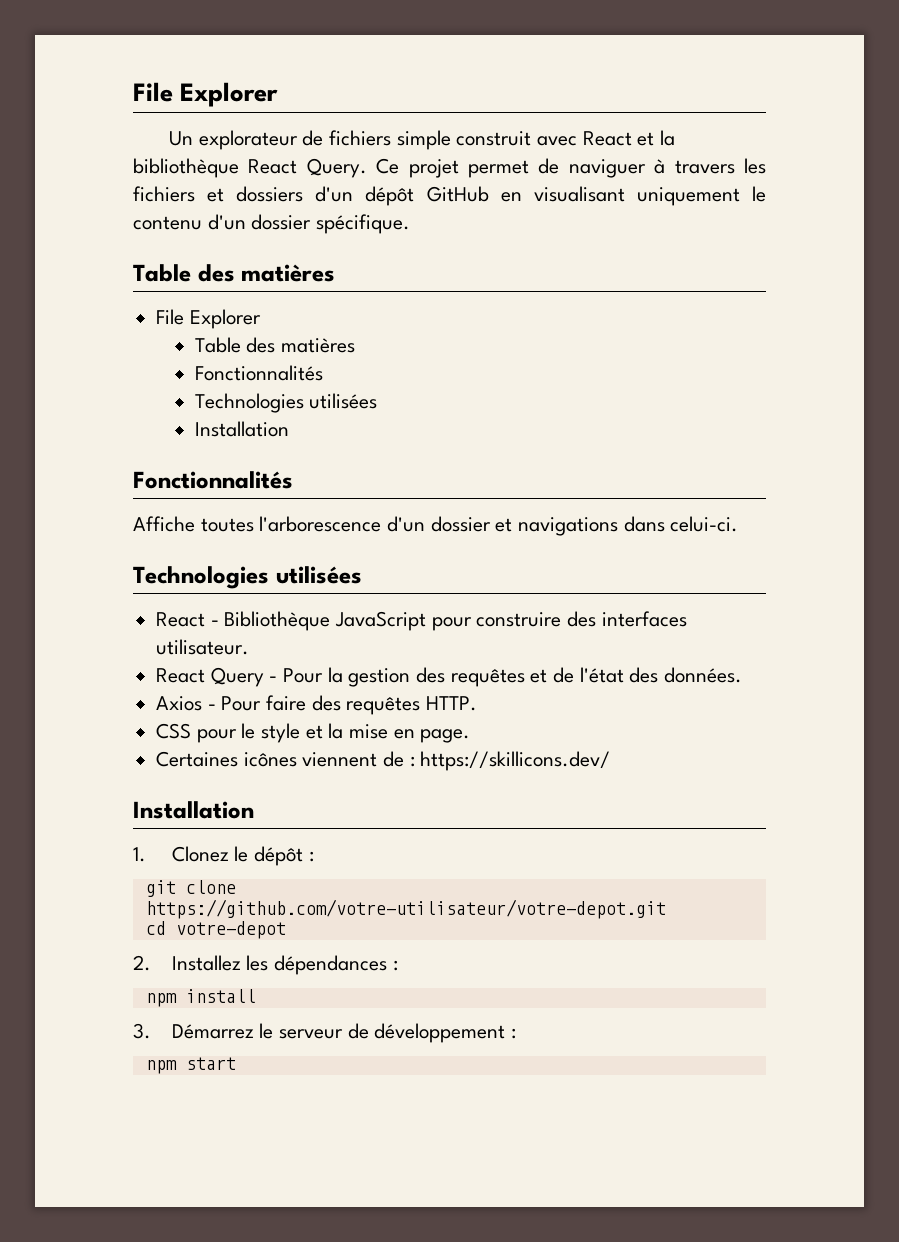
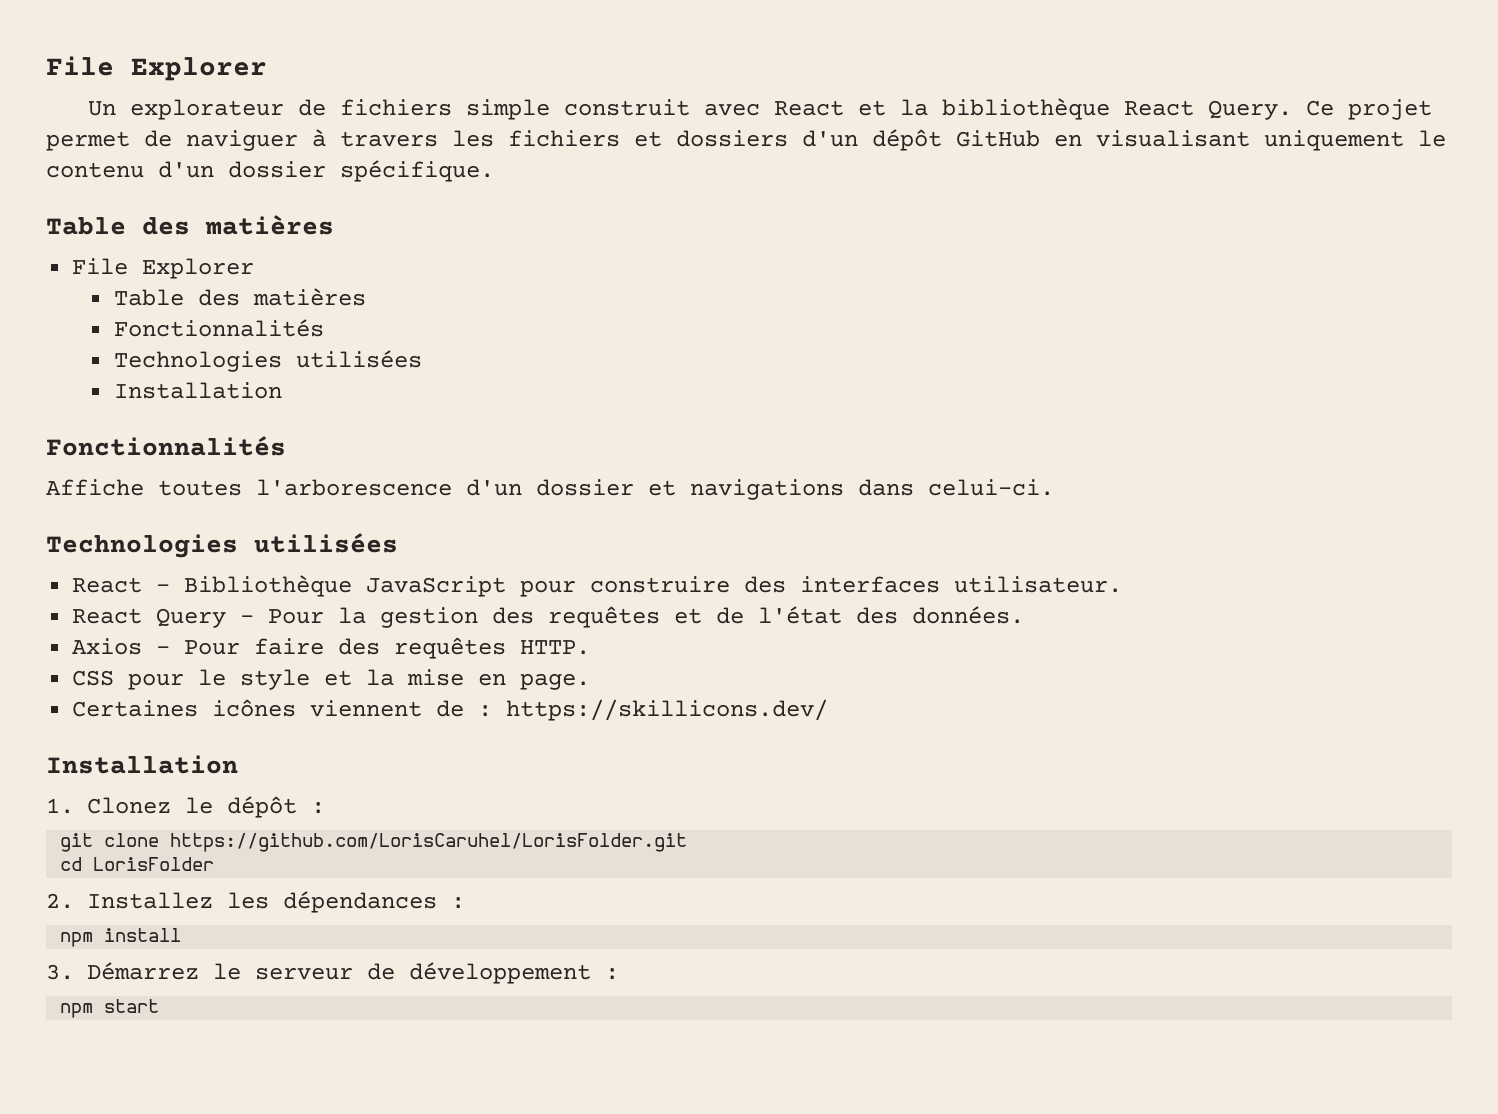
[145,899,666,919] https://github.com/votre-utilisateur/votre-depot.git -> [170,833,688,852] https://github.com/LorisCaruhel/LorisFolder.git
[175,921,286,939] votre-depot -> [93,857,215,871] LorisFolder

